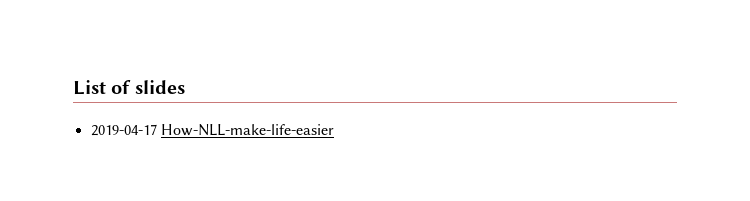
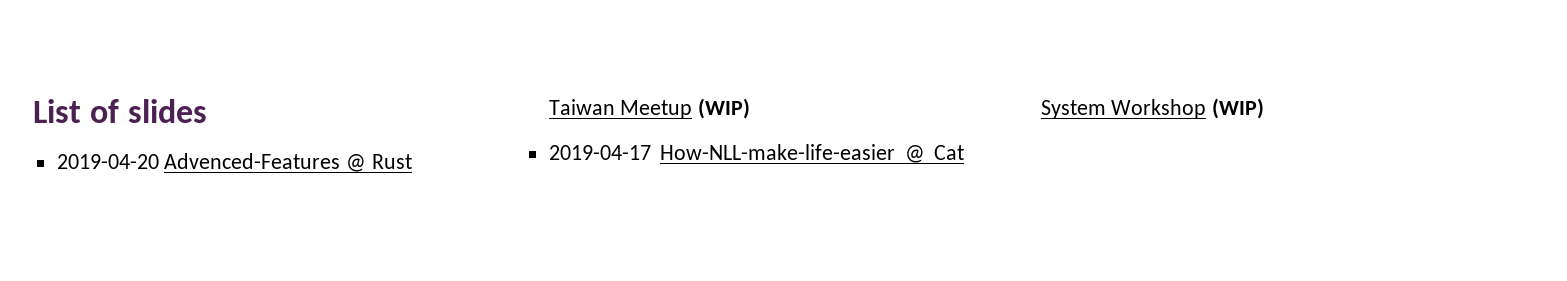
[90,124,334,136] 2019-04-17 How-NLL-make-life-easier -> [56,153,413,172] [548,98,751,119] [548,144,964,163] [1040,98,1265,119] 2019-04-20 Advenced-Features @ Rust Taiwan Meetup (WIP) // 2019-04-17 How-NLL-make-life-easier @ Cat System Workshop (WIP)

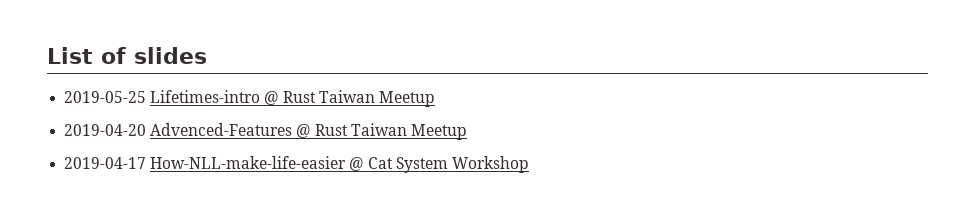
(208, 111) none -> [64,90,435,107] // 2019-05-25 Lifetimes-intro @ Rust Taiwan Meetup
[698,98,751,119] (WIP) -> (467, 132) none
[1212,98,1265,119] (WIP) -> (529, 164) none

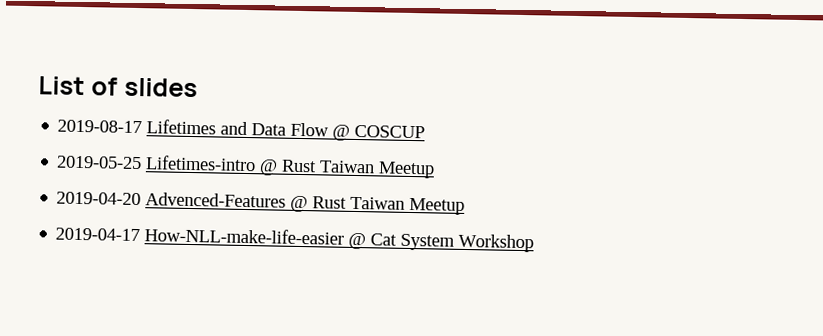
(207, 55) none -> [57,119,426,141] // 2019-08-17 Lifetimes and Data Flow @ COSCUP

